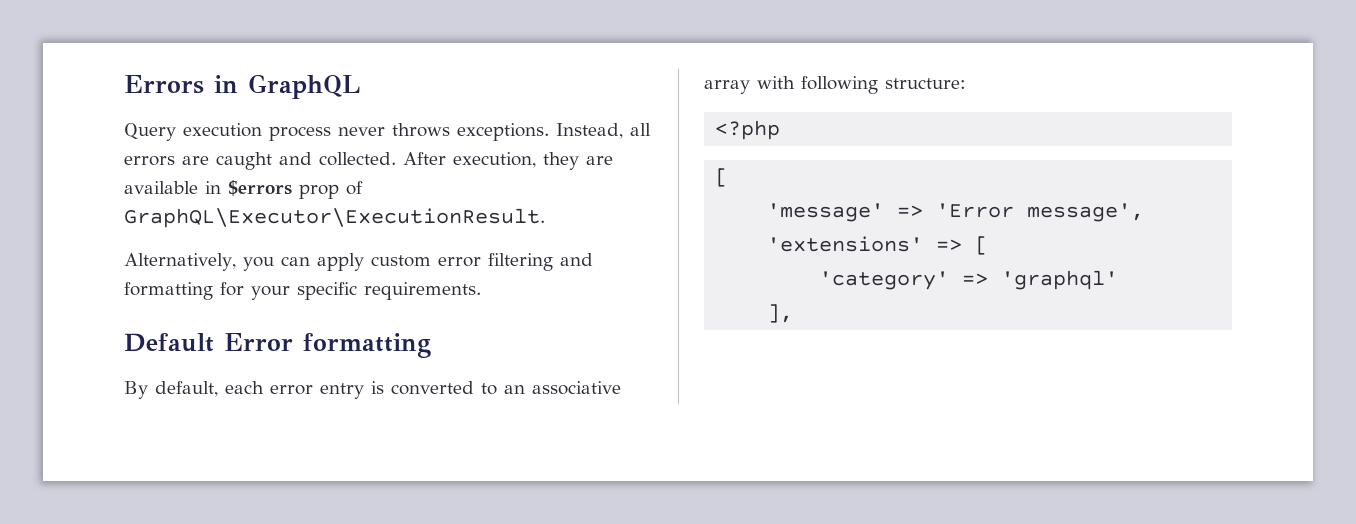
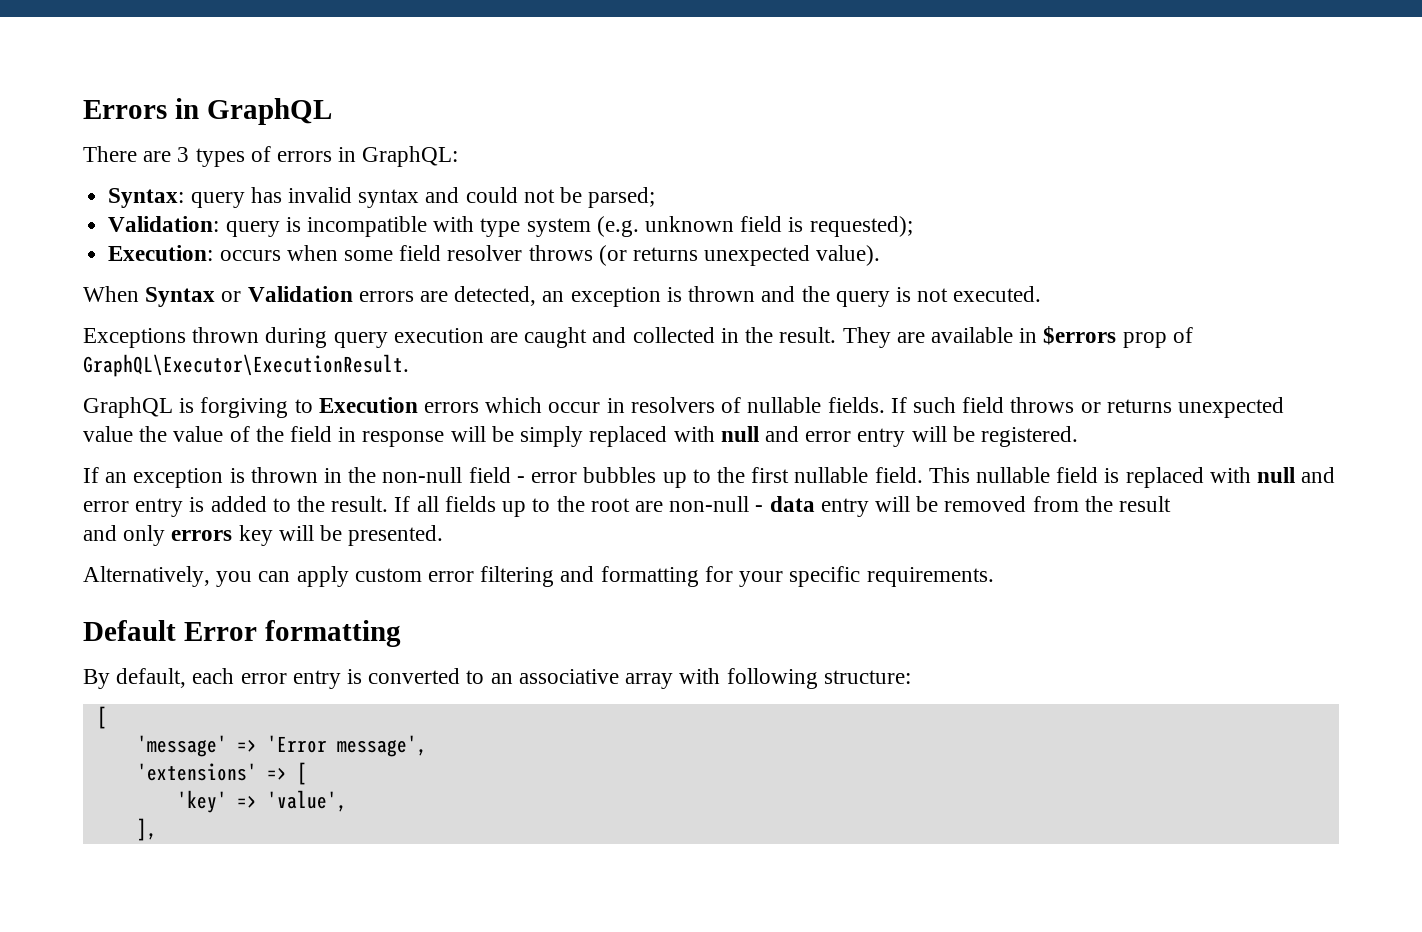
[124,123,651,141] [124,152,579,170] Query execution process never throws exceptions. Instead, all errors are caught and collected. After execution, they -> [83,146,459,167] [108,187,656,208] [108,216,913,237] [108,245,881,266] [83,286,1042,307] [83,327,891,348] There are 3 types of errors in GraphQL: // Syntax: query has invalid syntax and could not be parsed; // Validation: query is incompatible with type system (e.g. unknown field is requested); // Execution: occurs when some field resolver throws (or returns unexpected value). // When Syntax or Validation errors are detected, an exception is thrown and the query is not executed. // Exceptions thrown during query execution are caught and collected in the result. They
(545, 218) none -> [83,397,1284,418] [83,426,1078,447] [83,467,1336,488] [83,496,1172,517] [83,525,444,546] // GraphQL is forgiving to Execution errors which occur in resolvers of nullable fields. If such field throws or returns unexpected value the value of the field in response will be simply replaced with null and error entry will be registered. // If an exception is thrown in the non-null field - error bubbles up to the first nullable field. This nullable field is replaced with null and error entry is added to the result. If all fields up to the root are non-null - data entry will be removed from the result // and only errors key will be presented.
[715,120,781,140] // <?php -> (911, 677) none
[819,270,1119,290] 'category' => 'graphql' -> [176,790,347,813] 'key' => 'value',

